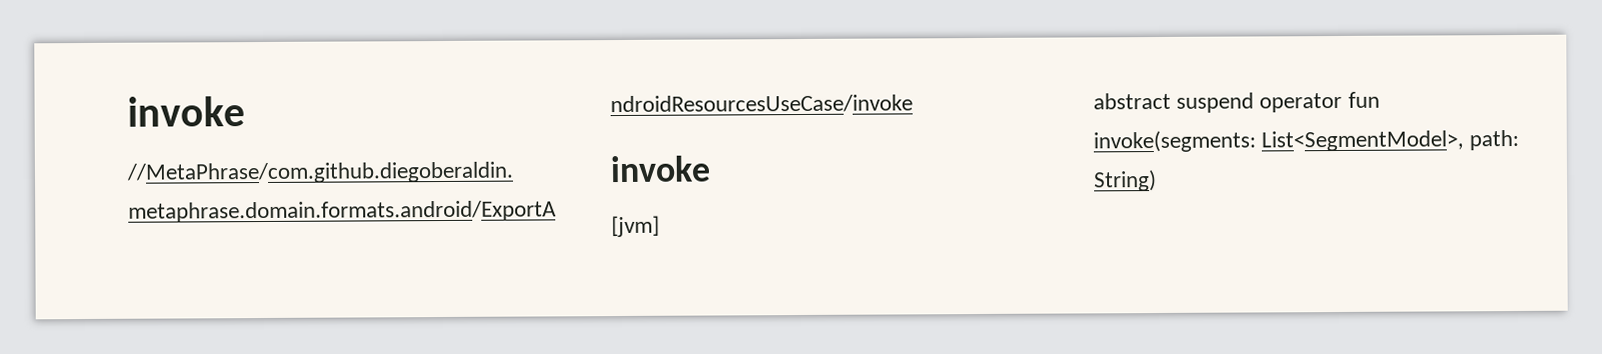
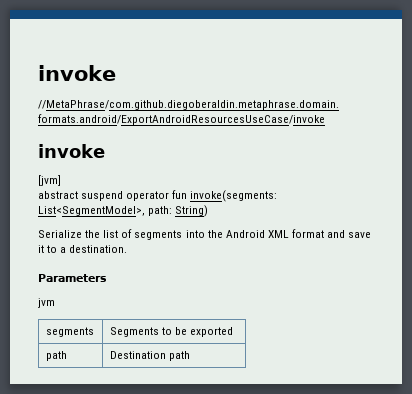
(1157, 181) none -> [38,229,372,240] [38,245,128,253] [38,274,107,282] [38,298,55,308] [45,327,94,337] [109,327,234,337] [45,351,67,361] [109,351,190,361] // Serialize the list of segments into the Android XML format and save it to a destination. // Parameters // jvm // segments | Segments to be exported // path | Destination path

